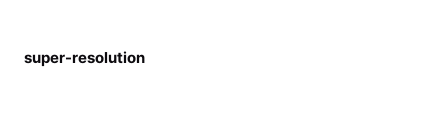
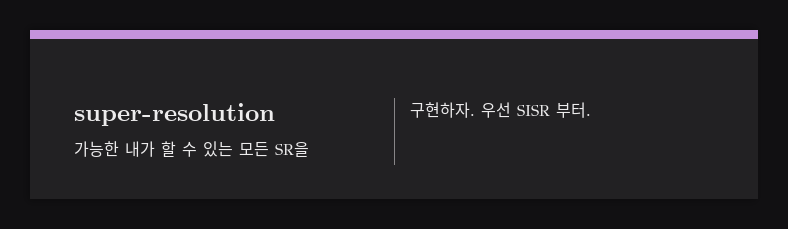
(145, 59) none -> [74,141,309,157] [410,102,591,118] // 가능한 내가 할 수 있는 모든 SR을 구현하자. 우선 SISR 부터.

